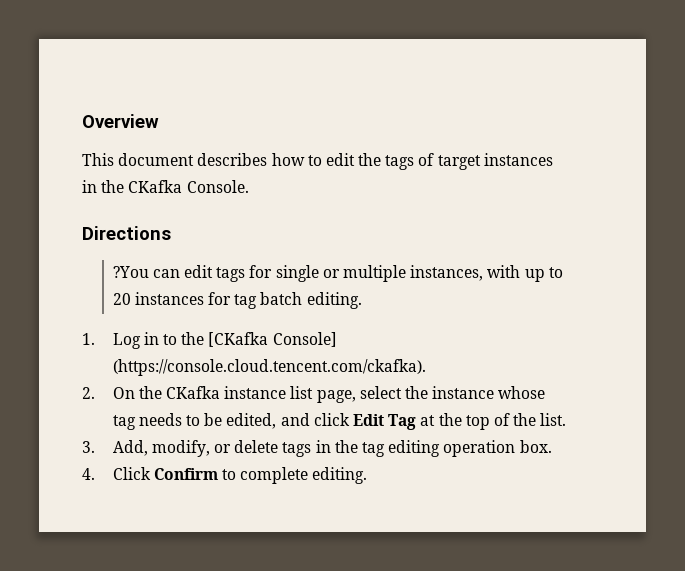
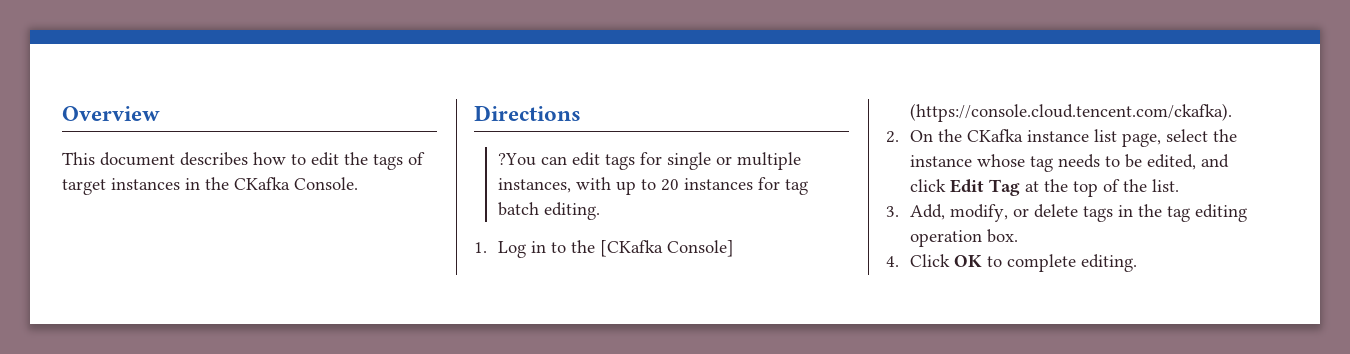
[153,468,218,480] Confirm -> [953,255,982,267] OK

